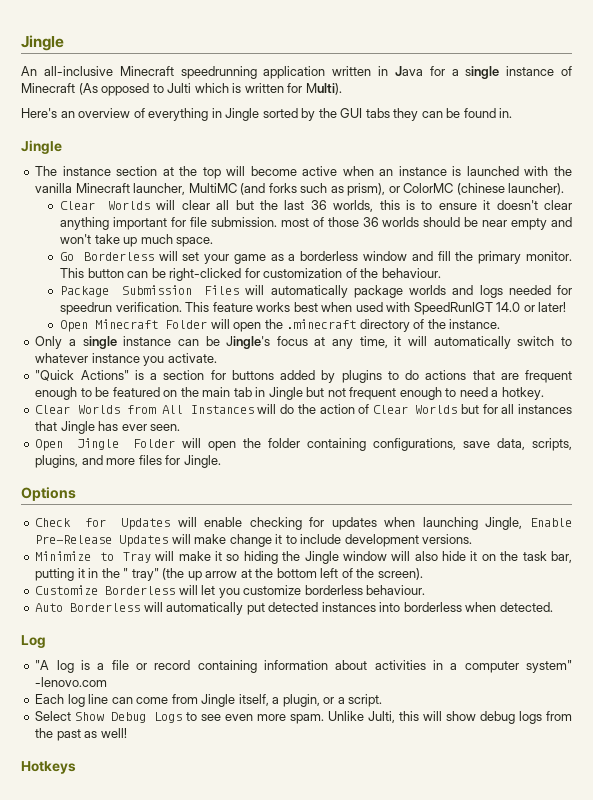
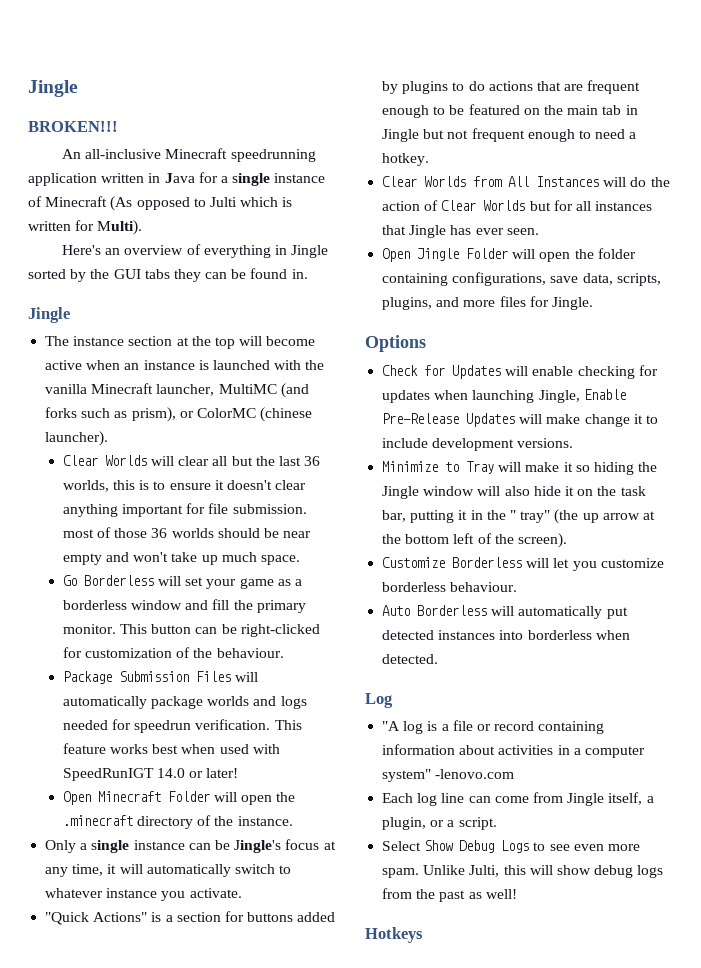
[21,35,64,51] Jingle -> [28,80,78,97] [28,121,118,132] Jingle // BROKEN!!!

